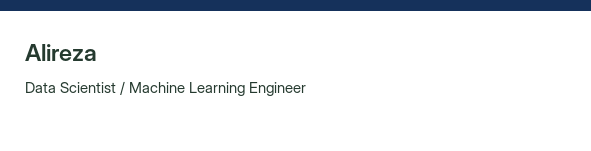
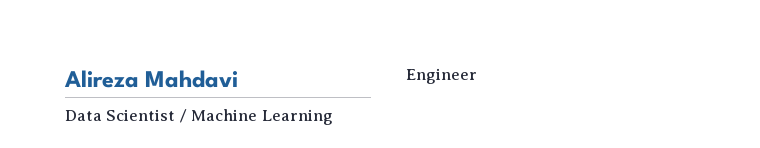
(97, 52) none -> [145,70,239,88] Mahdavi

